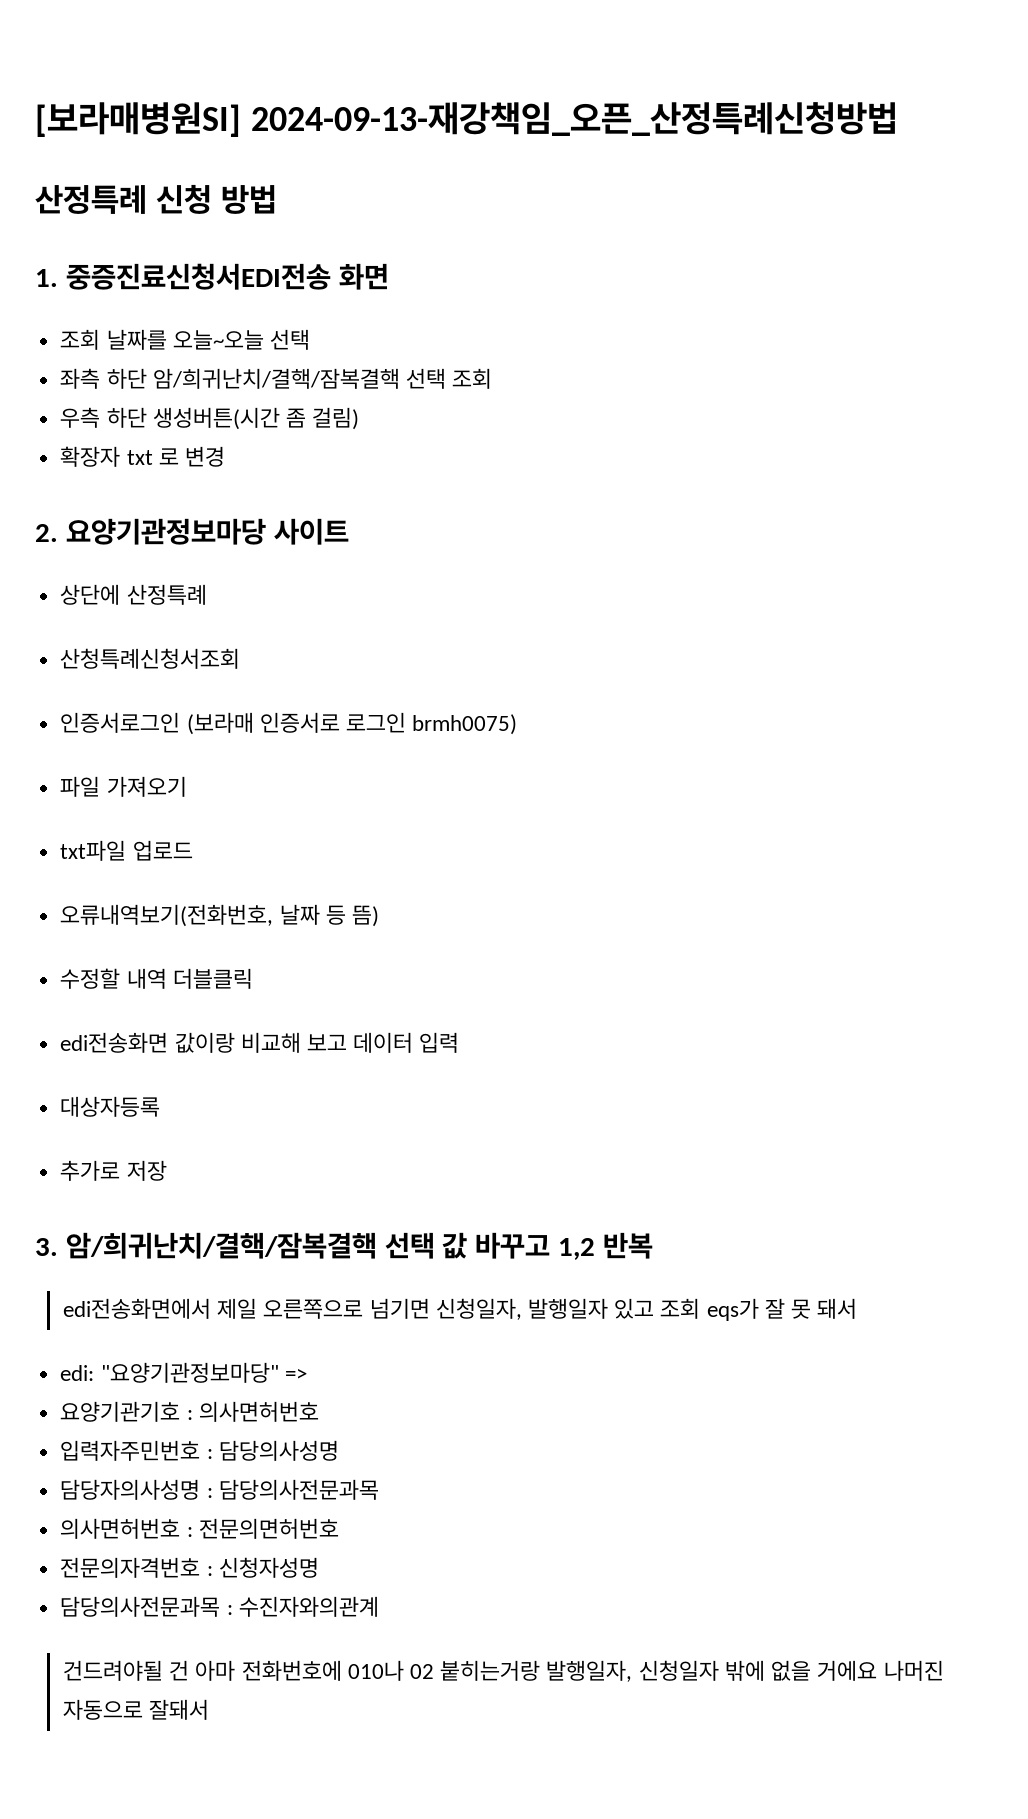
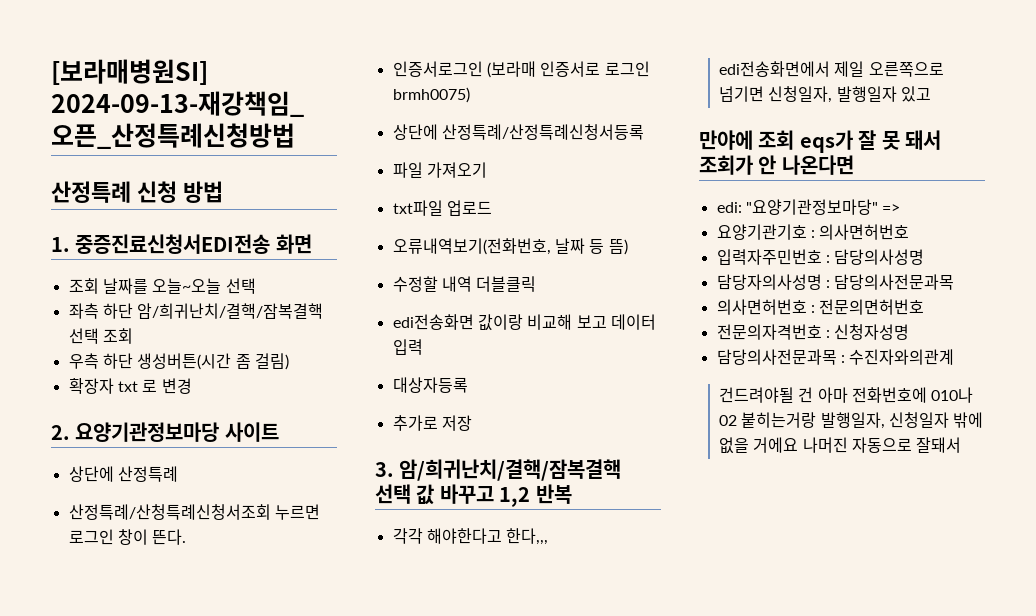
[60,648,241,669] 산청특례신청서조회 -> [68,504,320,520] [68,529,187,545] 산정특례/산청특례신청서조회 누르면 로그인 창이 뜬다.
(518, 724) none -> [392,124,644,140] // 상단에 산정특례/산정특례신청서등록
(653, 1245) none -> [392,528,549,545] // 각각 해야한다고 한다,,,
(655, 1308) none -> [699,130,753,150] // 만야에
(858, 1308) none -> [699,155,854,175] 조회가 안 나온다면

